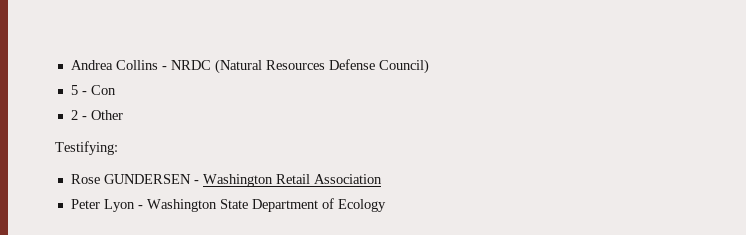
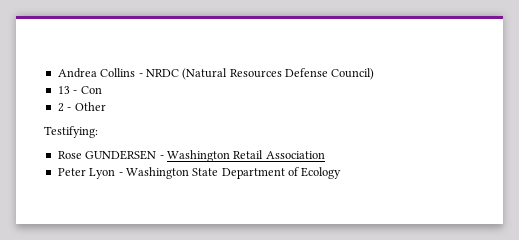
[70,85,78,95] 5 -> [57,86,70,94] 13

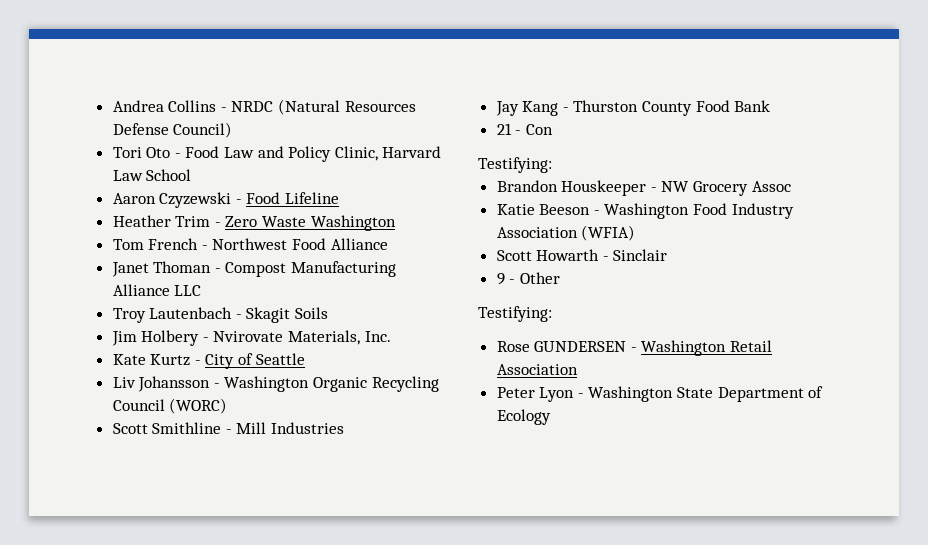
[57,86,102,94] [57,103,64,112] 13 - Con // 2 -> [112,146,442,162] [112,169,192,181] [112,192,340,208] [112,215,396,231] [112,238,388,250] [111,261,397,277] [112,284,202,296] [112,307,329,323] [111,330,391,346] [112,353,305,369] [112,376,439,392] [112,398,228,414] [112,422,345,434] [495,100,771,116] [496,123,553,135] [478,157,552,173] [496,180,791,196] [496,203,794,219] [496,225,636,241] [496,249,668,261] [496,273,505,285] Tori Oto - Food Law and Policy Clinic, Harvard Law School // Aaron Czyzewski - Food Lifeline // Heather Trim - Zero Waste Washington // Tom French - Northwest Food Alliance // Janet Thoman - Compost Manufacturing Alliance LLC // Troy Lautenbach - Skagit Soils // Jim Holbery - Nvirovate Materials, Inc. // Kate Kurtz - City of Seattle // Liv Johansson - Washington Organic Recycling Council (WORC) // Scott Smithline - Mill Industries // Jay Kang - Thurston County Food Bank // 21 - Con // Testifying: // Brandon Houskeeper - NW Grocery Assoc // Katie Beeson - Washington Food Industry Association (WFIA) // Scott Howarth - Sinclair // 9

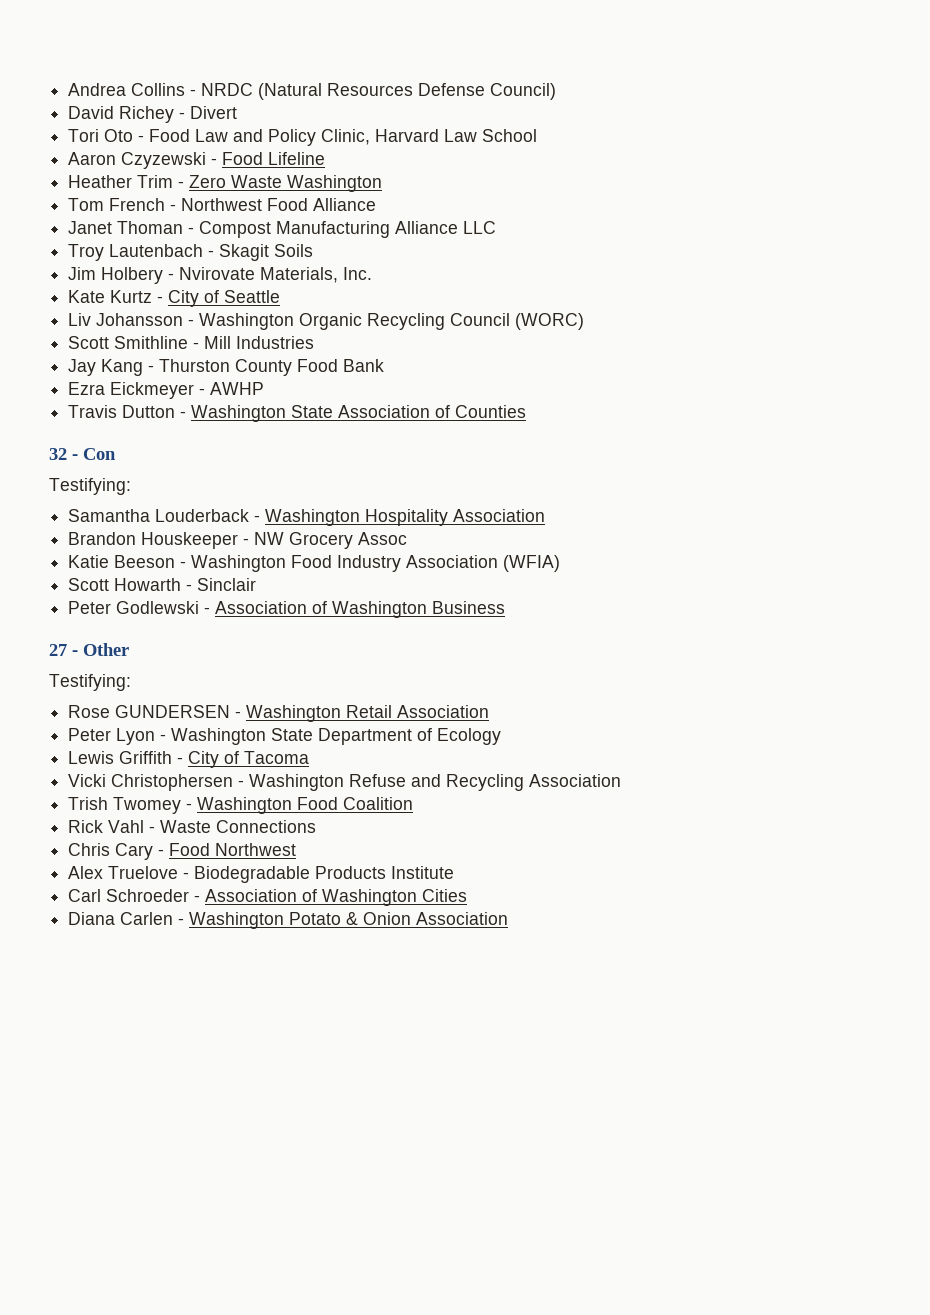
(233, 130) none -> [68,106,238,123] // David Richey - Divert
[496,123,553,135] [478,157,552,173] 21 - Con // Testifying: -> [68,382,265,399] [68,405,527,422] [49,448,116,460] [49,478,131,495] [68,509,546,526] Ezra Eickmeyer - AWHP // Travis Dutton - Washington State Association of Counties // 32 - Con // Testifying: // Samantha Louderback - Washington Hospitality Association
[496,273,505,285] 9 -> [68,601,506,618] [49,644,67,656] Peter Godlewski - Association of Washington Business // 27
(551, 417) none -> [68,751,310,768] [68,774,622,791] [68,797,414,814] [68,820,317,833] [68,843,297,860] [68,866,455,883] [68,889,468,906] [68,912,509,929] // Lewis Griffith - City of Tacoma // Vicki Christophersen - Washington Refuse and Recycling Association // Trish Twomey - Washington Food Coalition // Rick Vahl - Waste Connections // Chris Cary - Food Northwest // Alex Truelove - Biodegradable Products Institute // Carl Schroeder - Association of Washington Cities // Diana Carlen - Washington Potato & Onion Association

